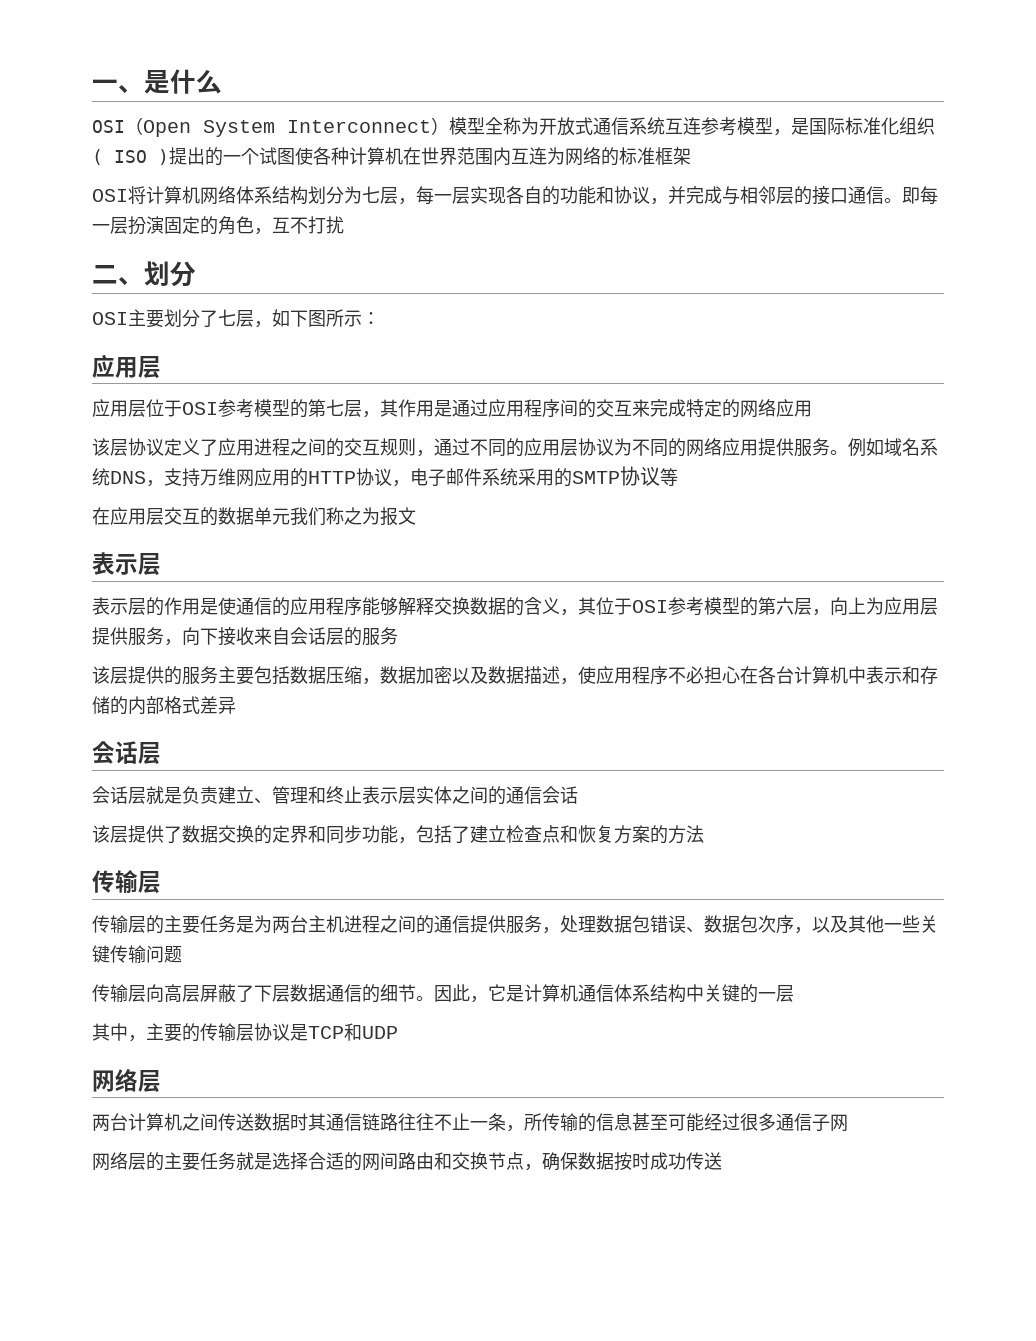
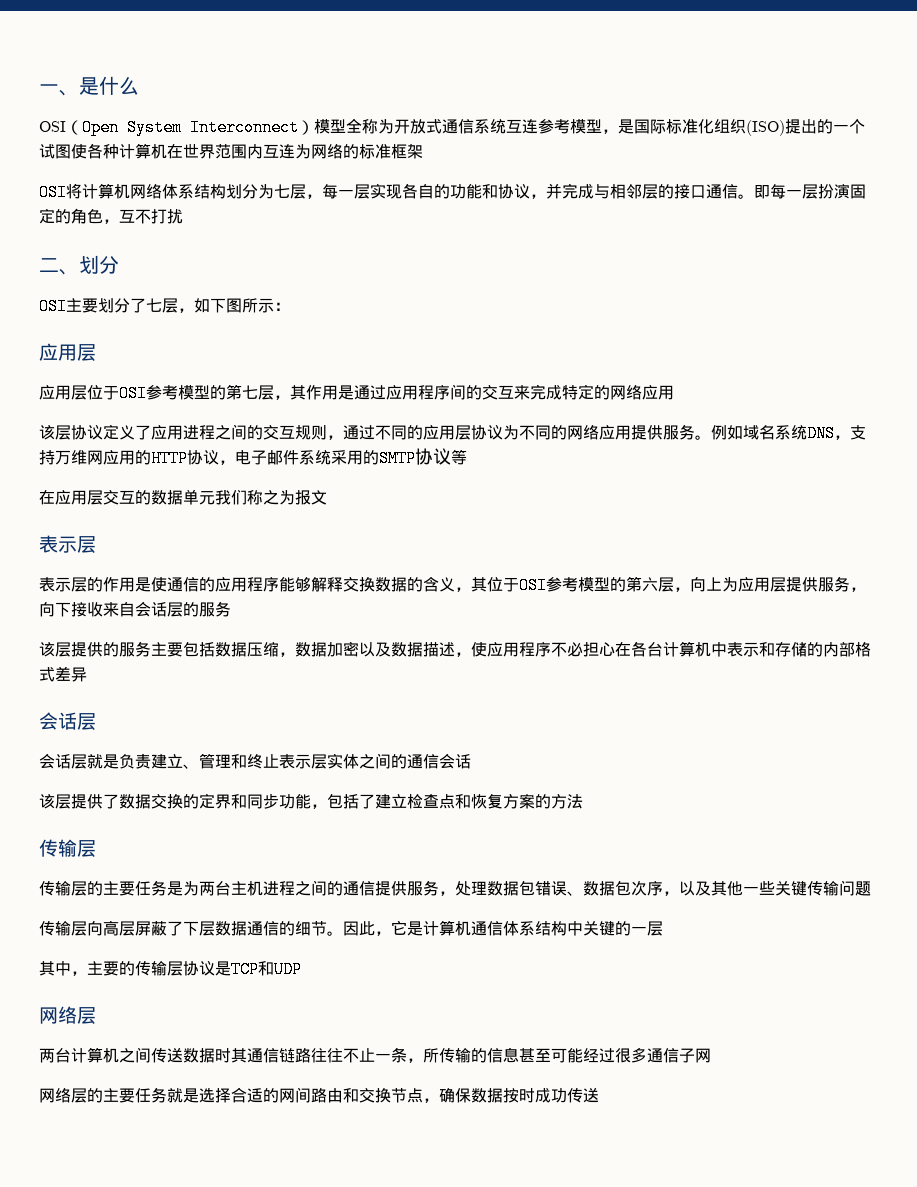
[92,149,169,165] ( ISO ) -> [746,120,785,136] (ISO)

